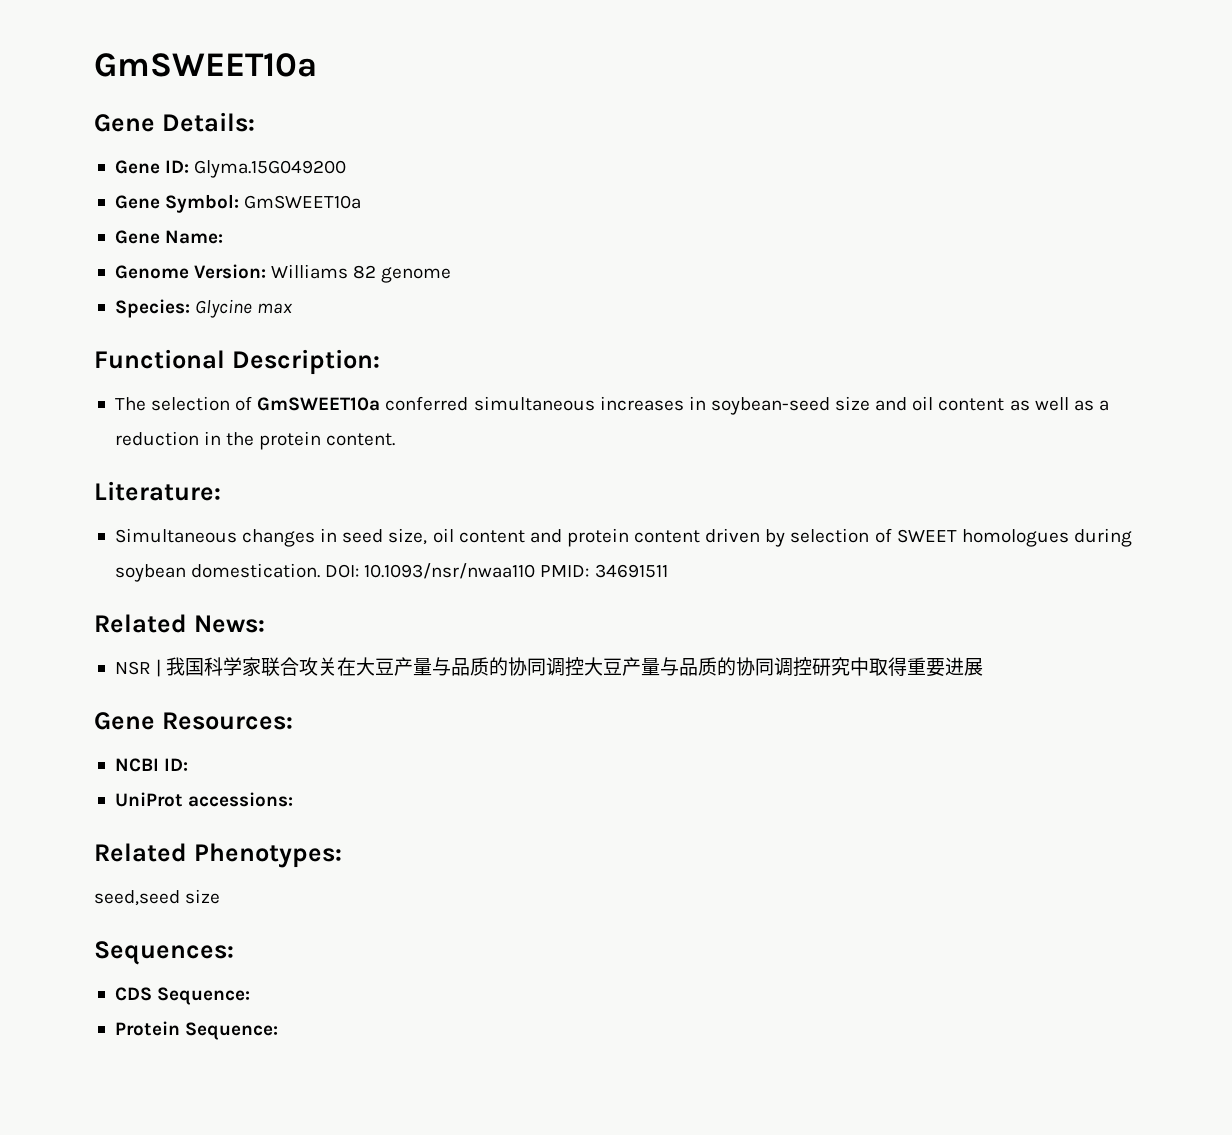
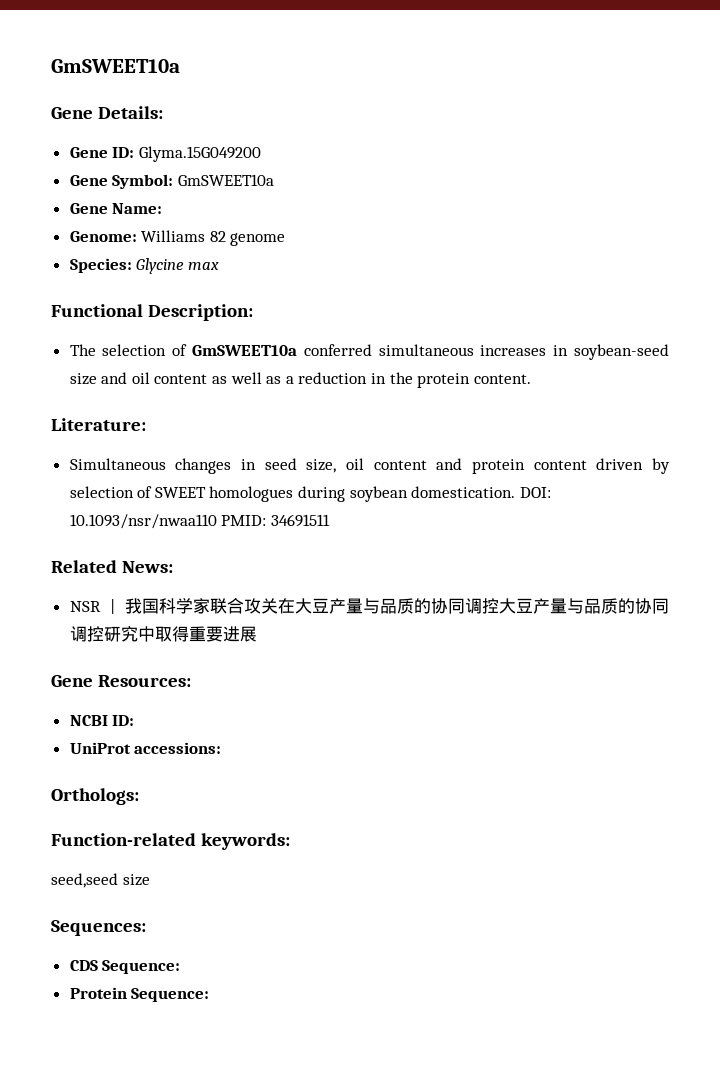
[114,264,267,279] Genome Version: -> [69,231,137,242] Genome:
[94,843,342,868] Related Phenotypes: -> [51,788,139,805] [51,833,290,850] Orthologs: // Function-related keywords:

